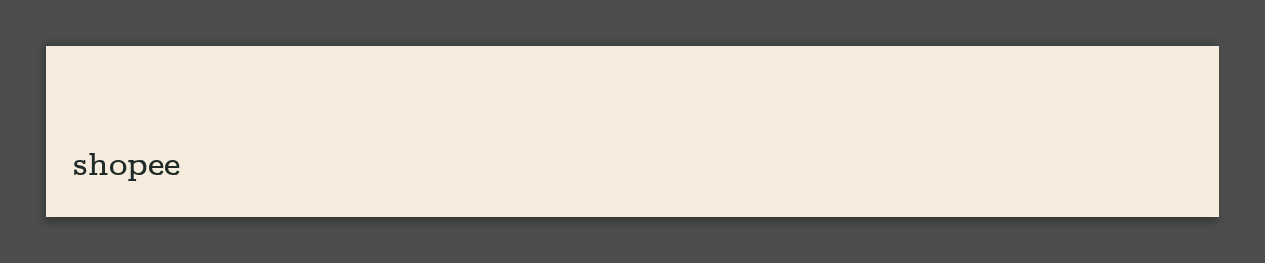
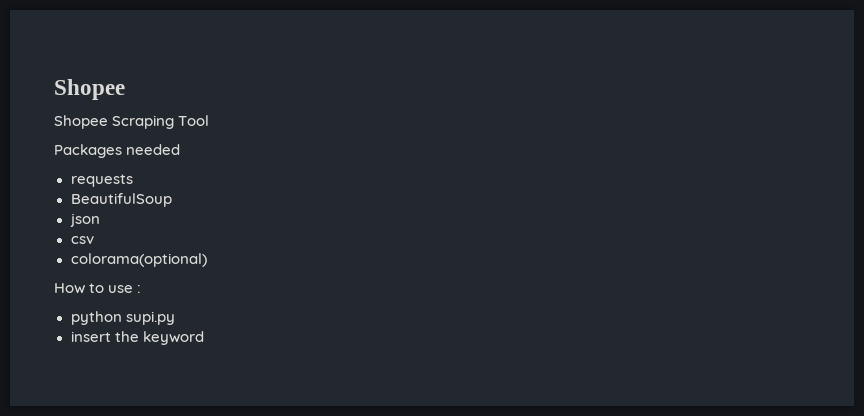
[73,153,180,181] shopee -> [54,79,125,100] [54,115,210,129] [54,144,181,158] [70,174,133,187] [70,193,172,207] [69,213,100,227] [70,236,94,244] [70,253,207,267] [54,283,142,294] [70,311,175,325] [70,331,204,345] Shopee // Shopee Scraping Tool // Packages needed // requests // BeautifulSoup // json // csv // colorama(optional) // How to use : // python supi.py // insert the keyword

